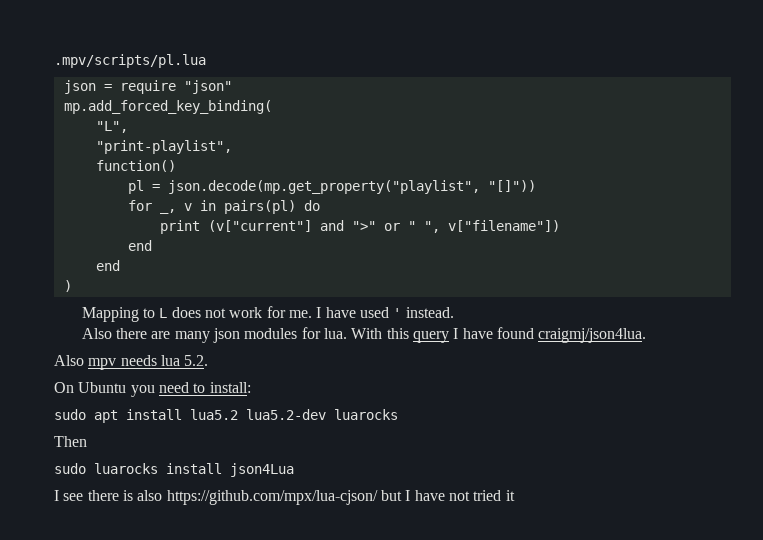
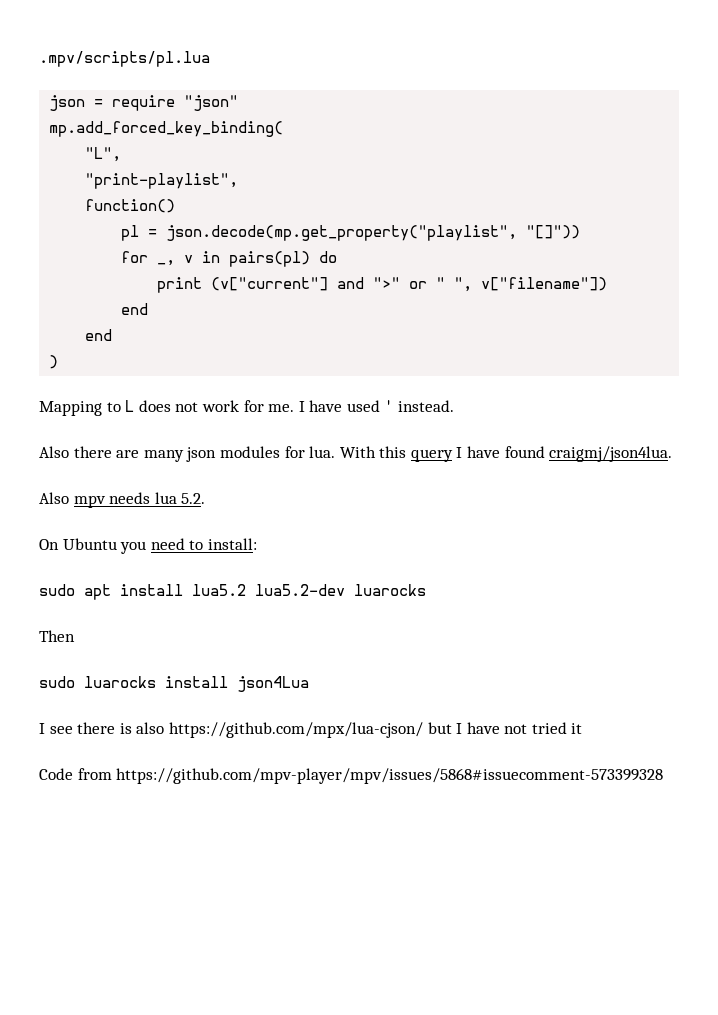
(515, 495) none -> [39,768,664,784] // Code from https://github.com/mpv-player/mpv/issues/5868#issuecomment-573399328

